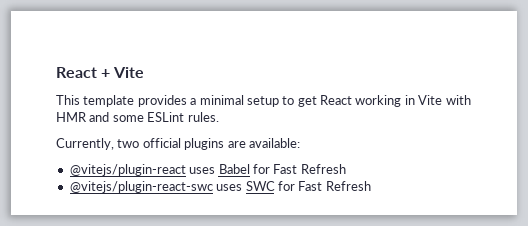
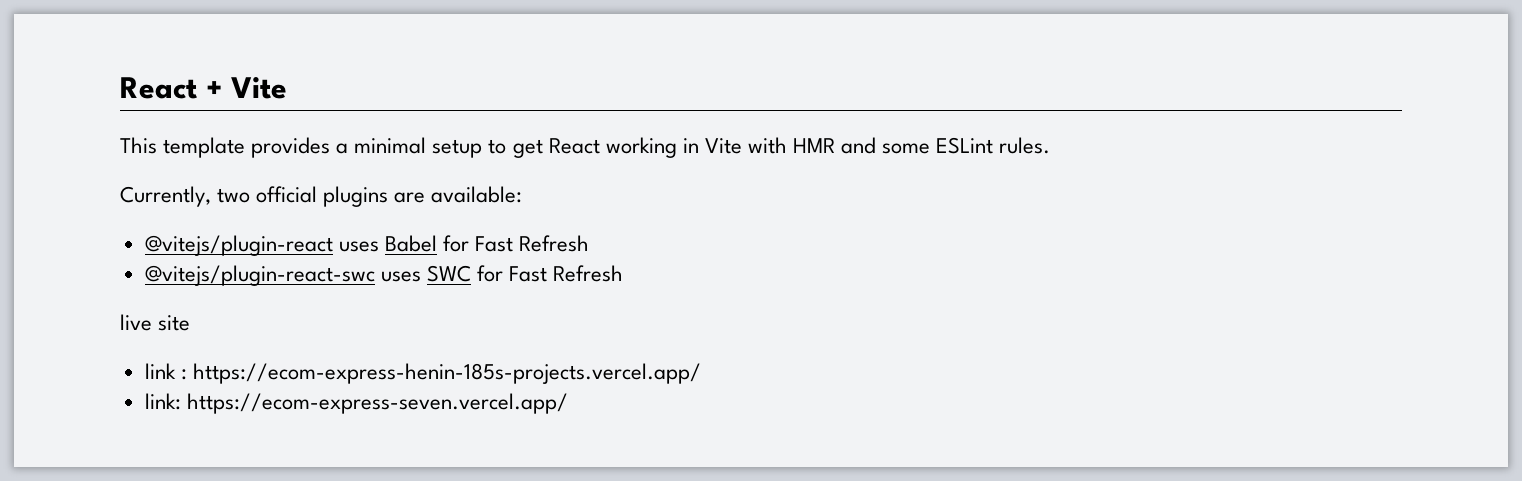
(371, 186) none -> [120,314,191,331] [144,363,701,384] [144,393,568,414] // live site // link : https://ecom-express-henin-185s-projects.vercel.app/ // link: https://ecom-express-seven.vercel.app/

